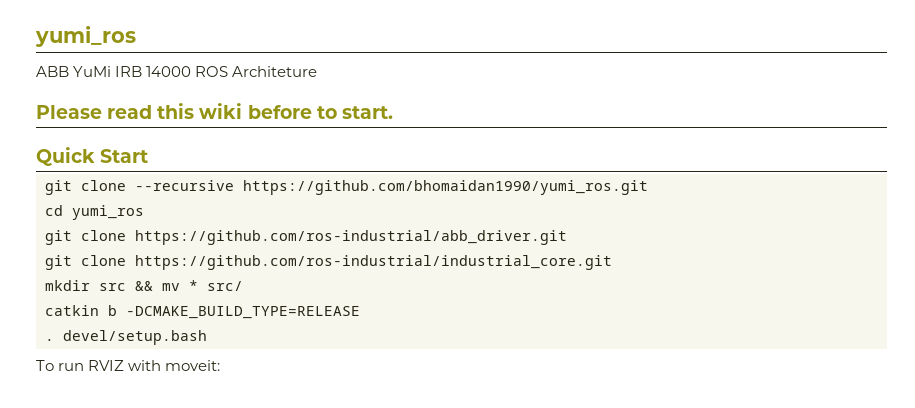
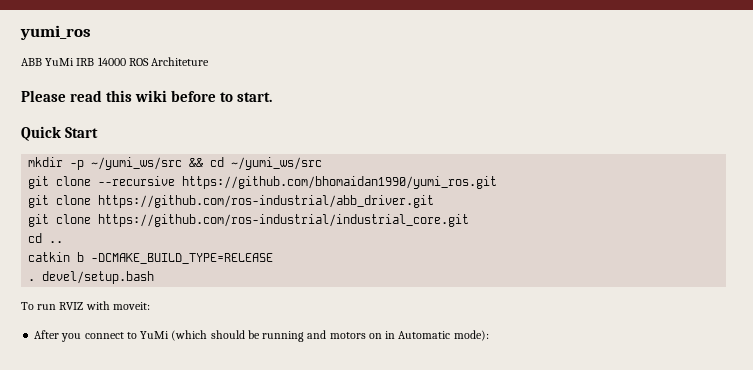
(149, 156) none -> [28,157,323,170] // mkdir -p ~/yumi_ws/src && cd ~/yumi_ws/src
[45,205,144,220] // cd yumi_ros -> (498, 182) none
[45,280,243,291] mkdir src && mv * src/ -> [28,233,64,243] cd ..
(221, 365) none -> [34,330,489,342] // After you connect to YuMi (which should be running and motors on in Automatic mode):

